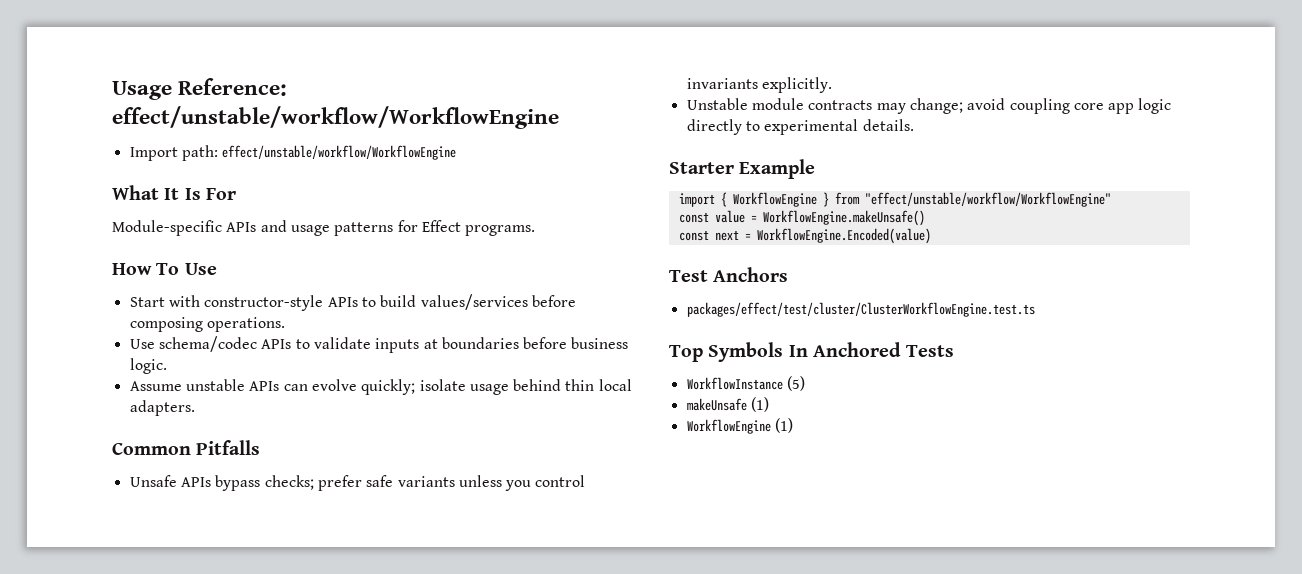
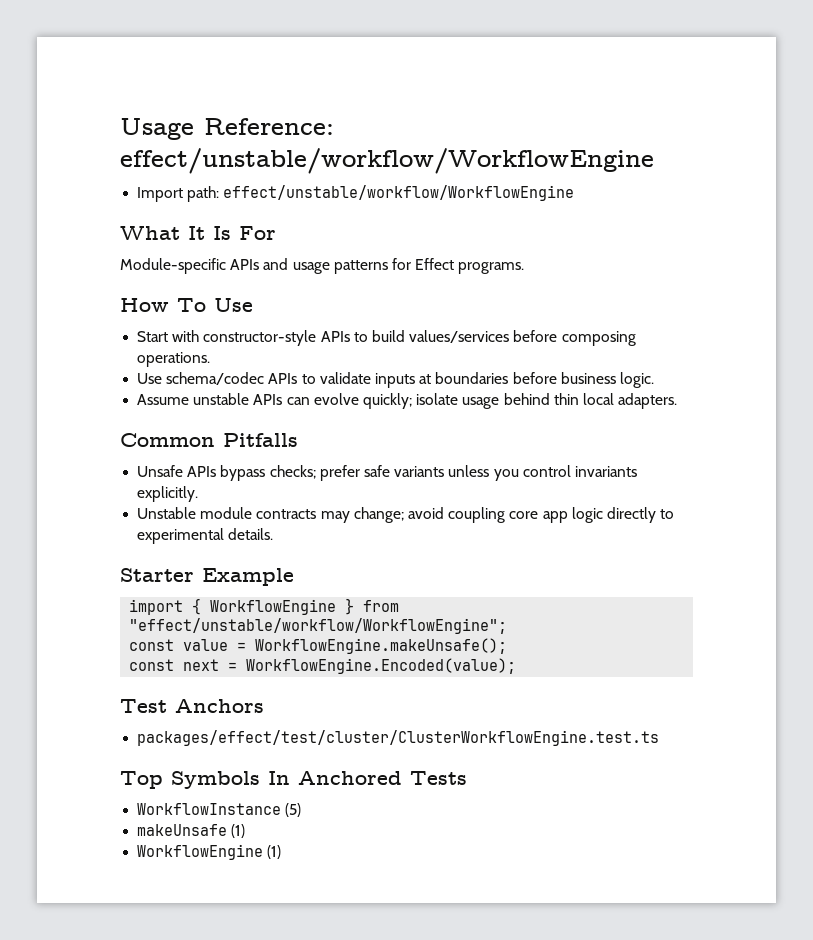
[864,192,1111,207] "effect/unstable/workflow/WorkflowEngine" -> [129,618,508,634] "effect/unstable/workflow/WorkflowEngine";
[762,210,925,226] WorkflowEngine.makeUnsafe() -> [255,638,508,654] WorkflowEngine.makeUnsafe();
[756,228,931,244] WorkflowEngine.Encoded(value) -> [246,658,517,674] WorkflowEngine.Encoded(value);

